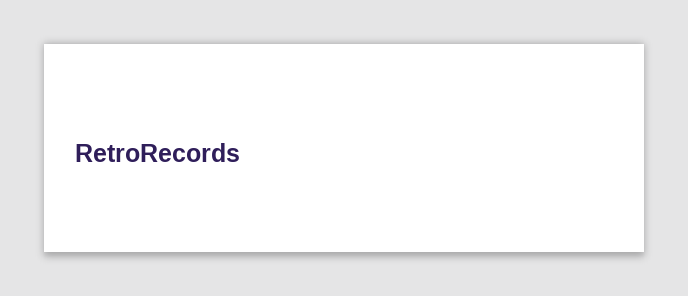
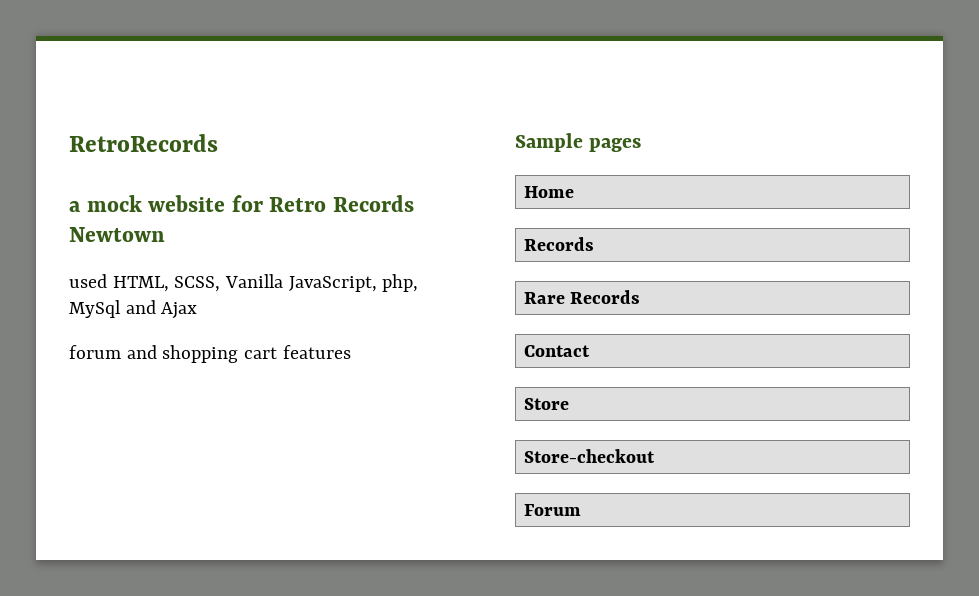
(240, 152) none -> [69,195,415,212] [69,227,165,242] [69,274,419,292] [69,300,198,319] [69,345,351,363] [515,133,642,152] [523,186,574,198] [523,237,594,251] [523,290,641,304] [523,345,590,357] [523,398,569,410] [523,449,655,463] [523,504,581,516] // a mock website for Retro Records Newtown // used HTML, SCSS, Vanilla JavaScript, php, MySql and Ajax // forum and shopping cart features // Sample pages // Home // Records // Rare Records // Contact // Store // Store-checkout // Forum

